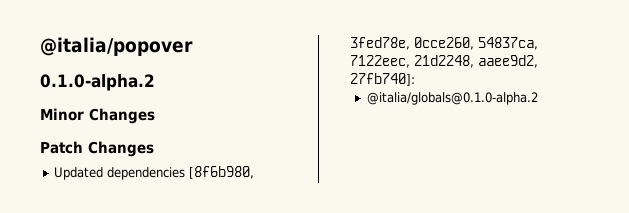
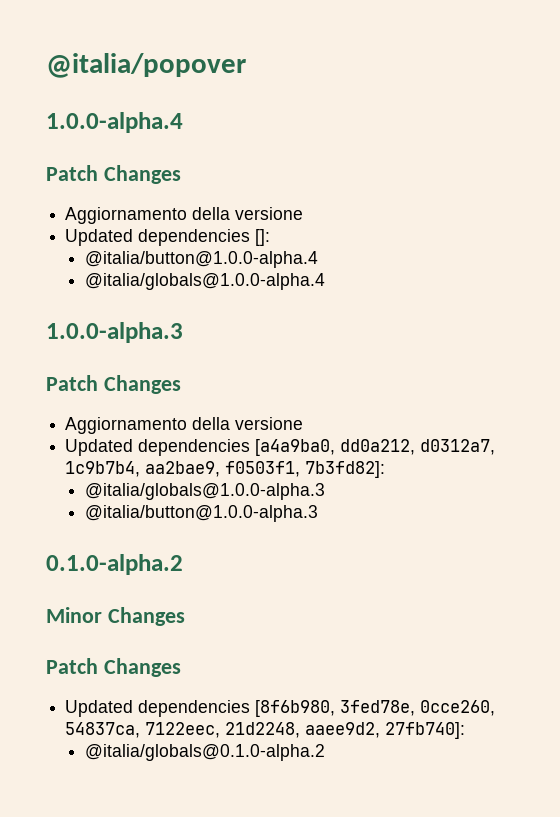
(193, 46) none -> [46,112,183,133] [46,165,181,184] [65,207,304,224] [65,229,271,246] [84,251,318,268] [84,273,325,290] [46,322,183,343] [46,375,181,394] [65,417,304,434] [65,439,496,456] [65,461,386,478] [84,483,325,500] [84,505,318,522] // 1.0.0-alpha.4 // Patch Changes // Aggiornamento della versione // Updated dependencies []: // @italia/button@1.0.0-alpha.4 // @italia/globals@1.0.0-alpha.4 // 1.0.0-alpha.3 // Patch Changes // Aggiornamento della versione // Updated dependencies [a4a9ba0, dd0a212, d0312a7, 1c9b7b4, aa2bae9, f0503f1, 7b3fd82]: // @italia/globals@1.0.0-alpha.3 // @italia/button@1.0.0-alpha.3

